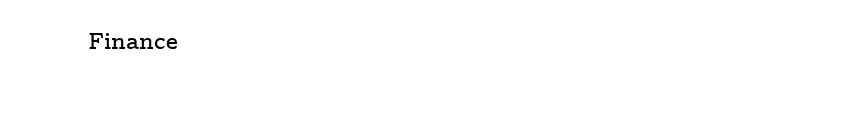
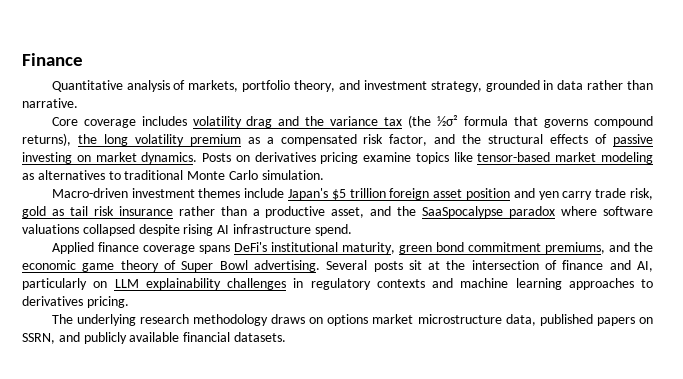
(178, 41) none -> [51,80,653,92] [22,98,78,108] [51,115,653,128] [22,133,653,146] [22,152,653,164] [22,170,324,180] [51,188,653,200] [22,206,653,218] [22,224,352,236] [51,242,653,254] [22,260,653,272] [22,278,653,290] [22,296,129,308] [51,314,653,326] [22,332,286,344] // Quantitative analysis of markets, portfolio theory, and investment strategy, grounded in data rather than narrative. // Core coverage includes volatility drag and the variance tax (the ½σ² formula that governs compound returns), the long volatility premium as a compensated risk factor, and the structural effects of passive investing on market dynamics. Posts on derivatives pricing examine topics like tensor-based market modeling as alternatives to traditional Monte Carlo simulation. // Macro-driven investment themes include Japan's $5 trillion foreign asset position and yen carry trade risk, gold as tail risk insurance rather than a productive asset, and the SaaSpocalypse paradox where software valuations collapsed despite rising AI infrastructure spend. // Applied finance coverage spans DeFi's institutional maturity, green bond commitment premiums, and the economic game theory of Super Bowl advertising. Several posts sit at the intersection of finance and AI, particularly on LLM explainability challenges in regulatory contexts and machine learning approaches to derivatives pricing. // The underlying research methodology draws on options market microstructure data, published papers on SSRN, and publicly available financial datasets.

